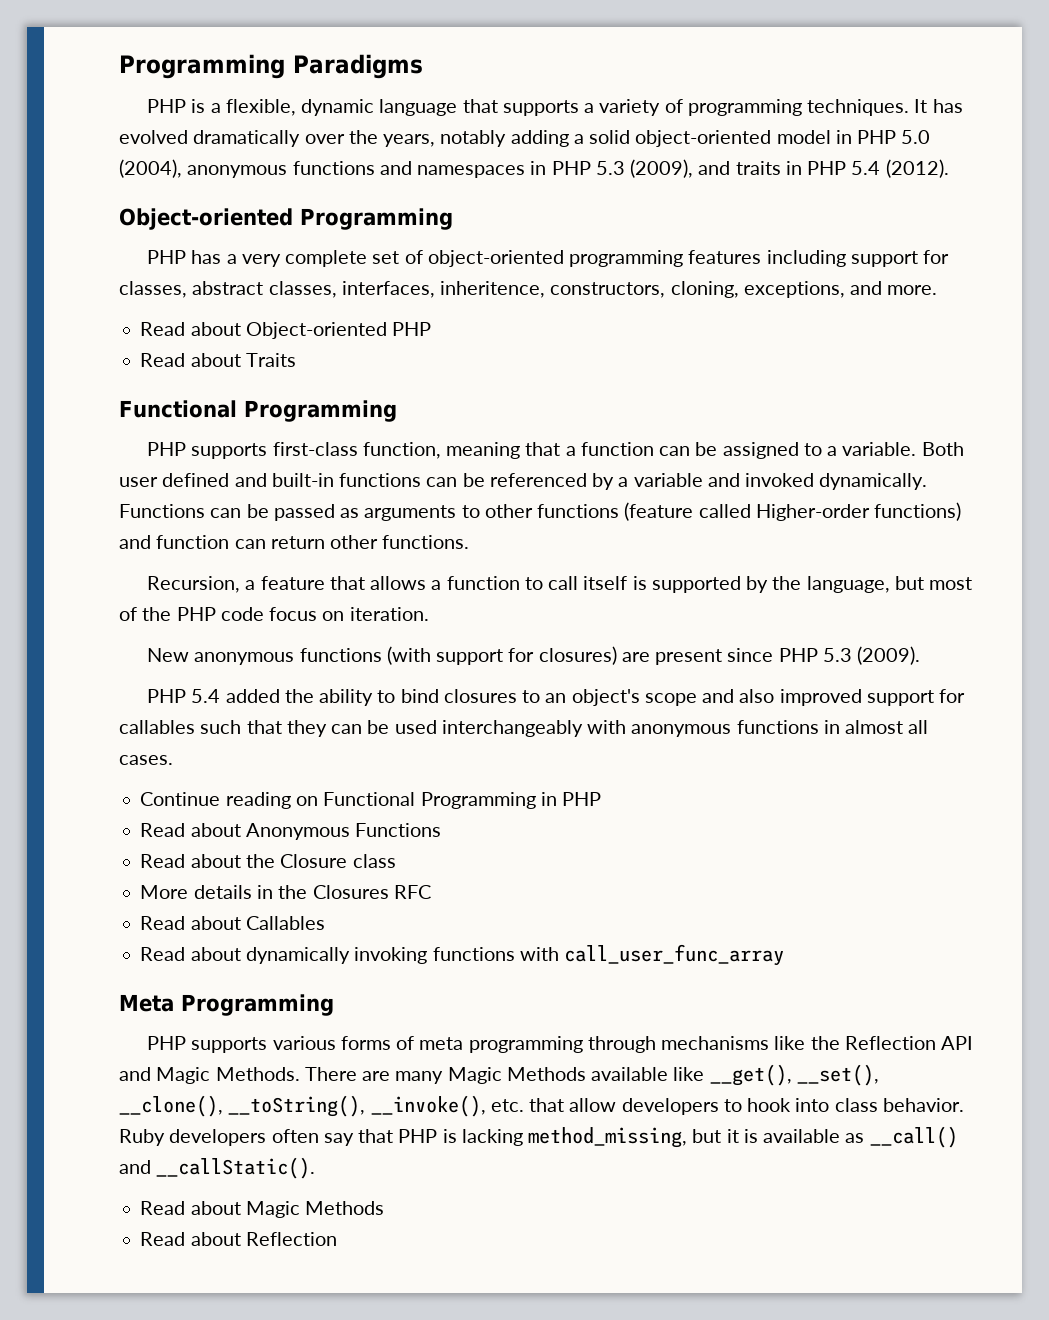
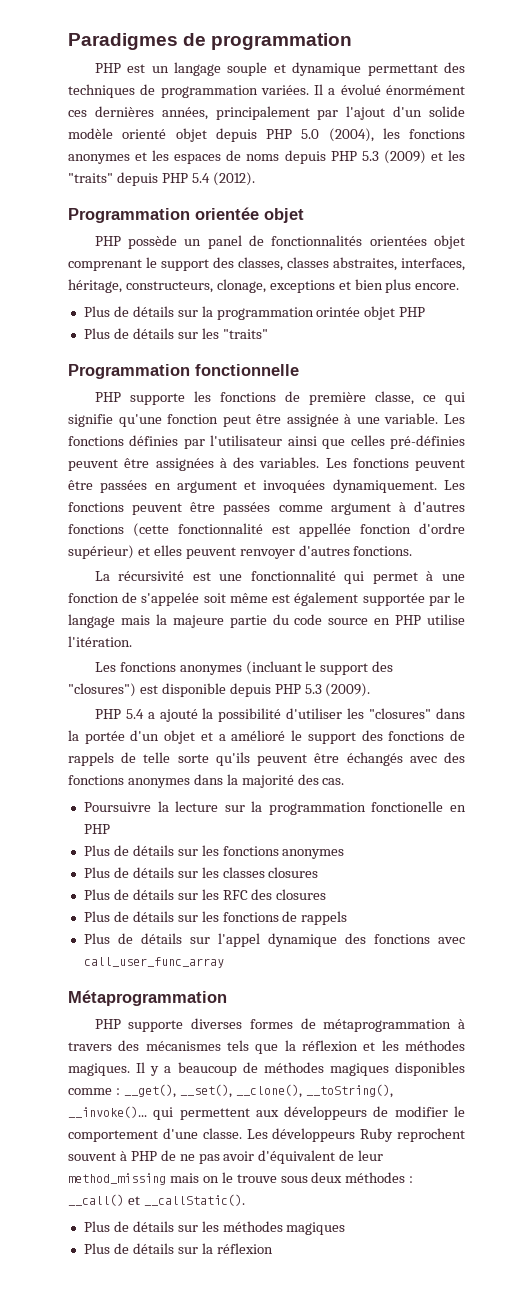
[119,54,423,79] [147,99,963,116] [119,130,931,147] [119,159,949,178] [119,208,453,230] [147,250,950,267] [119,281,938,298] [140,322,432,339] [140,353,296,367] [119,400,397,422] [147,442,964,459] [119,473,928,490] [119,502,962,521] [119,535,470,549] [147,576,973,593] [119,607,429,621] [147,646,774,665] Programming Paradigms // PHP is a flexible, dynamic language that supports a variety of programming techniques. It has evolved dramatically over the years, notably adding a solid object-oriented model in PHP 5.0 (2004), anonymous functions and namespaces in PHP 5.3 (2009), and traits in PHP 5.4 (2012). // Object-oriented Programming // PHP has a very complete set of object-oriented programming features including support for classes, abstract classes, interfaces, inheritence, constructors, cloning, exceptions, and more. // Read about Object-oriented PHP // Read about Traits // Functional Programming // PHP supports first-class function, meaning that a function can be assigned to a variable. Both user defined and built-in functions can be referenced by a variable and invoked dynamically. Functions can be passed as arguments to other functions (feature called Higher-order functions) and function can return other functions. // Recursion, a feature that allows a function to call itself is supported by the language, but most of the PHP code focus on iteration. // New anonymous functions (with support for closures) are present since -> [68,33,353,50] [94,62,465,76] [68,84,465,98] [68,106,466,120] [68,128,465,142] [68,150,465,164] [68,172,255,186] [68,207,304,223] [94,235,465,249] [68,257,465,271] [68,279,460,293] [83,306,426,320] [83,328,268,339] [68,364,299,379] [94,391,465,405] [68,413,465,427] [68,435,465,449] [68,457,465,471] [68,479,465,493] [68,501,466,515] [68,523,465,537] [68,545,413,559] [94,570,465,584] [68,592,466,606] [68,614,465,628] [68,636,132,647] [94,661,394,675] [68,683,271,697] Paradigmes de programmation // PHP est un langage souple et dynamique permettant des techniques de programmation variées. Il a évolué énormément ces dernières années, principalement par l'ajout d'un solide modèle orienté objet depuis PHP 5.0 (2004), les fonctions anonymes et les espaces de noms depuis PHP 5.3 (2009) et les "traits" depuis PHP 5.4 (2012). // Programmation orientée objet // PHP possède un panel de fonctionnalités orientées objet comprenant le support des classes, classes abstraites, interfaces, héritage, constructeurs, clonage, exceptions et bien plus encore. // Plus de détails sur la programmation orintée objet PHP // Plus de détails sur les "traits" // Programmation fonctionnelle // PHP supporte les fonctions de première classe, ce qui signifie qu'une fonction peut être assignée à une variable. Les fonctions définies par l'utilisateur ainsi que celles pré-définies peuvent être assignées à des variables. Les fonctions peuvent être passées en argument et invoquées dynamiquement. Les fonctions peuvent être passées comme argument à d'autres fonctions (cette fonctionnalité est appellée fonction d'ordre supérieur) et elles peuvent renvoyer d'autres fonctions. // La récursivité est une fonctionnalité qui permet à une fonction de s'appelée soit même est également supportée par le langage mais la majeure partie du code source en PHP utilise l'itération. // Les fonctions anonymes (incluant le support des "closures") est disponible depuis
[225,689,966,706] [119,720,929,737] [119,755,173,765] [140,792,602,809] [140,823,442,840] [140,854,396,868] [140,885,431,899] [140,916,325,930] [140,947,559,964] added the ability to bind closures to an object's scope and also improved support for callables such that they can be used interchangeably with anonymous functions in almost all cases. // Continue reading on Functional Programming in PHP // Read about Anonymous Functions // Read about the Closure class // More details in the Closures RFC // Read about Callables // Read about dynamically invoking functions with -> [147,708,465,722] [68,730,465,744] [68,752,466,766] [68,774,345,788] [83,801,466,815] [83,824,110,834] [83,845,345,859] [83,867,319,878] [83,889,327,900] [83,911,348,925] [83,933,466,947] a ajouté la possibilité d'utiliser les "closures" dans la portée d'un objet et a amélioré le support des fonctions de rappels de telle sorte qu'ils peuvent être échangés avec des fonctions anonymes dans la majorité des cas. // Poursuivre la lecture sur la programmation fonctionelle en PHP // Plus de détails sur les fonctions anonymes // Plus de détails sur les classes closures // Plus de détails sur les RFC des closures // Plus de détails sur les fonctions de rappels // Plus de détails sur l'appel dynamique des fonctions avec
[119,994,334,1016] [147,1036,974,1053] [119,1064,879,1086] [119,1095,964,1117] [119,1126,958,1148] [119,1157,316,1179] [140,1201,385,1218] [140,1232,337,1246] Meta Programming // PHP supports various forms of meta programming through mechanisms like the Reflection API and Magic Methods. There are many Magic Methods available like __get(), __set(), __clone(), __toString(), __invoke(), etc. that allow developers to hook into class behavior. Ruby developers often say that PHP is lacking method_missing, but it is available as __call() and __callStatic(). // Read about Magic Methods // Read about Reflection -> [68,990,227,1006] [94,1018,465,1032] [68,1040,465,1054] [68,1062,465,1076] [68,1084,393,1098] [68,1106,465,1120] [68,1128,465,1142] [68,1150,384,1164] [68,1172,414,1185] [68,1194,245,1206] [83,1221,346,1235] [83,1243,273,1254] Métaprogrammation // PHP supporte diverses formes de métaprogrammation à travers des mécanismes tels que la réflexion et les méthodes magiques. Il y a beaucoup de méthodes magiques disponibles comme : __get(), __set(), __clone(), __toString(), __invoke()... qui permettent aux développeurs de modifier le comportement d'une classe. Les développeurs Ruby reprochent souvent à PHP de ne pas avoir d'équivalent de leur method_missing mais on le trouve sous deux méthodes : __call() et __callStatic(). // Plus de détails sur les méthodes magiques // Plus de détails sur la réflexion

